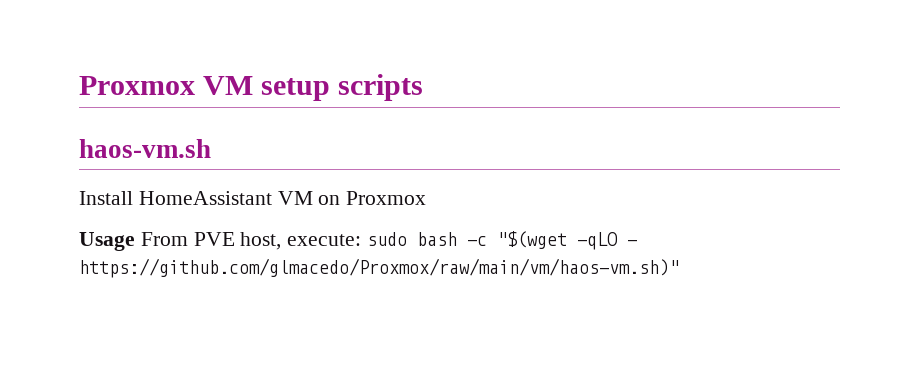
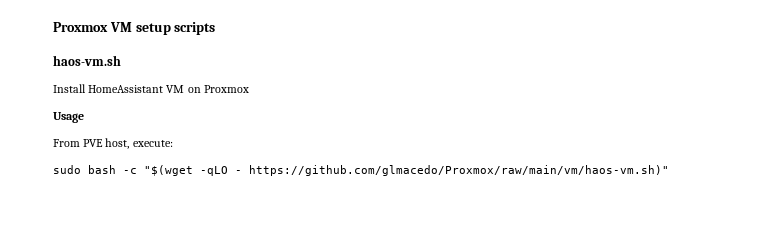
(135, 241) none -> (84, 117) //
(362, 240) none -> (173, 143) //

